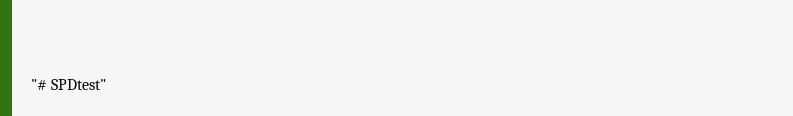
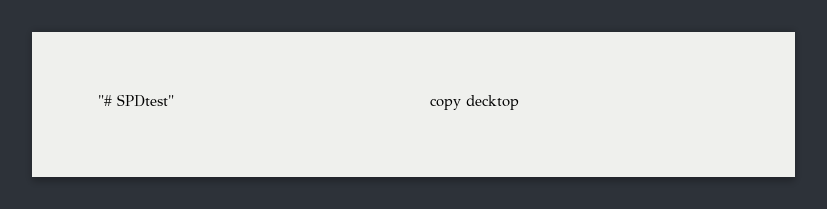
(107, 84) none -> [430,95,519,110] // copy decktop

